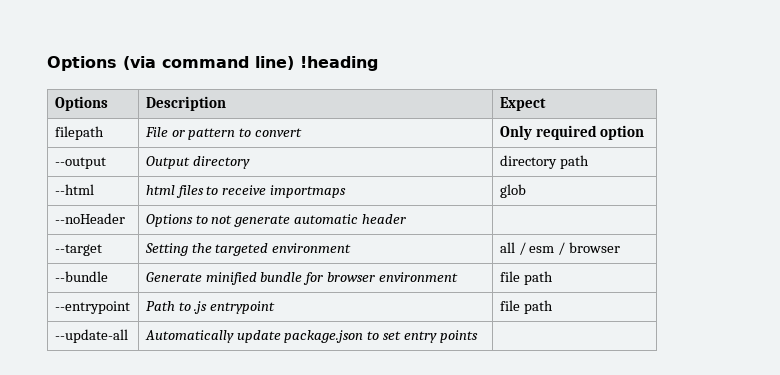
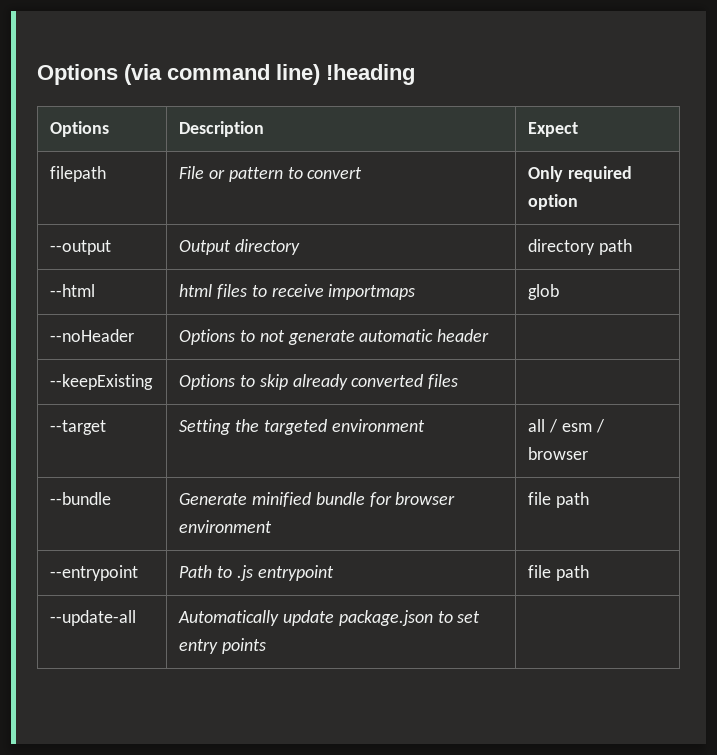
(407, 219) none -> [50,374,154,390] [179,374,459,390] // --keepExisting | Options to skip already converted files |

